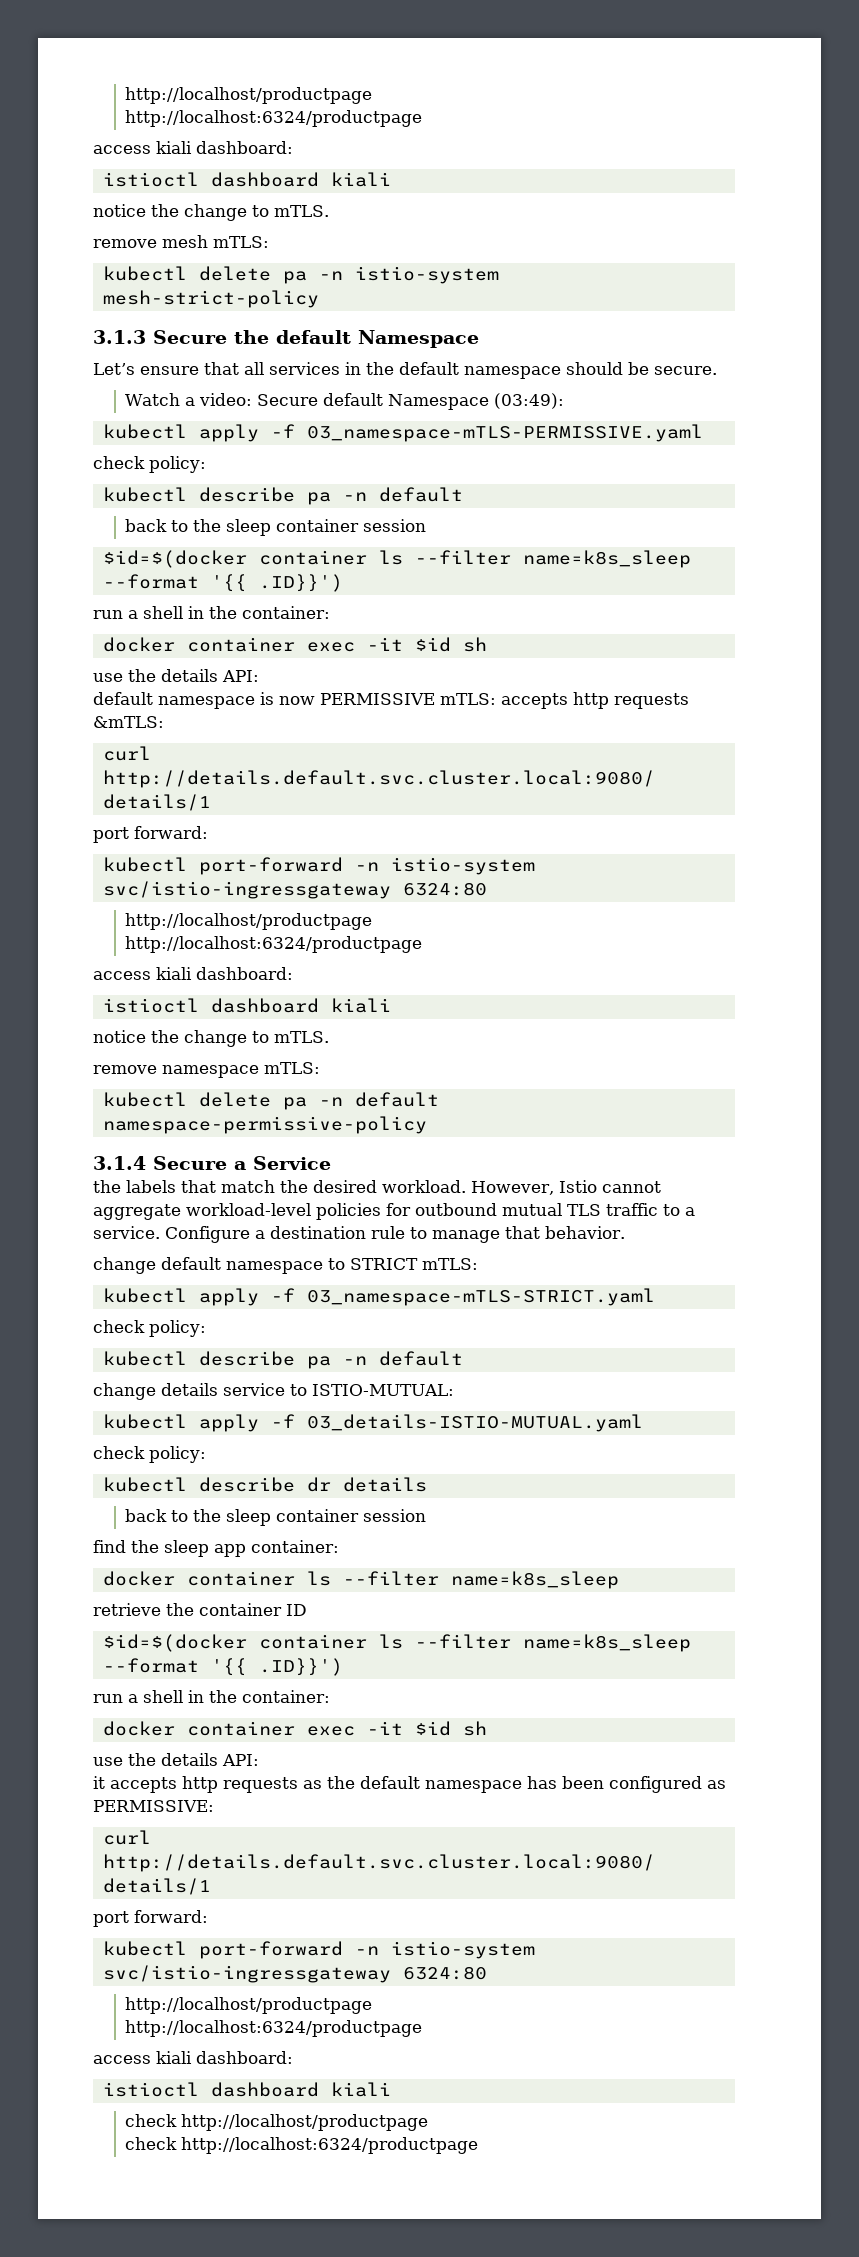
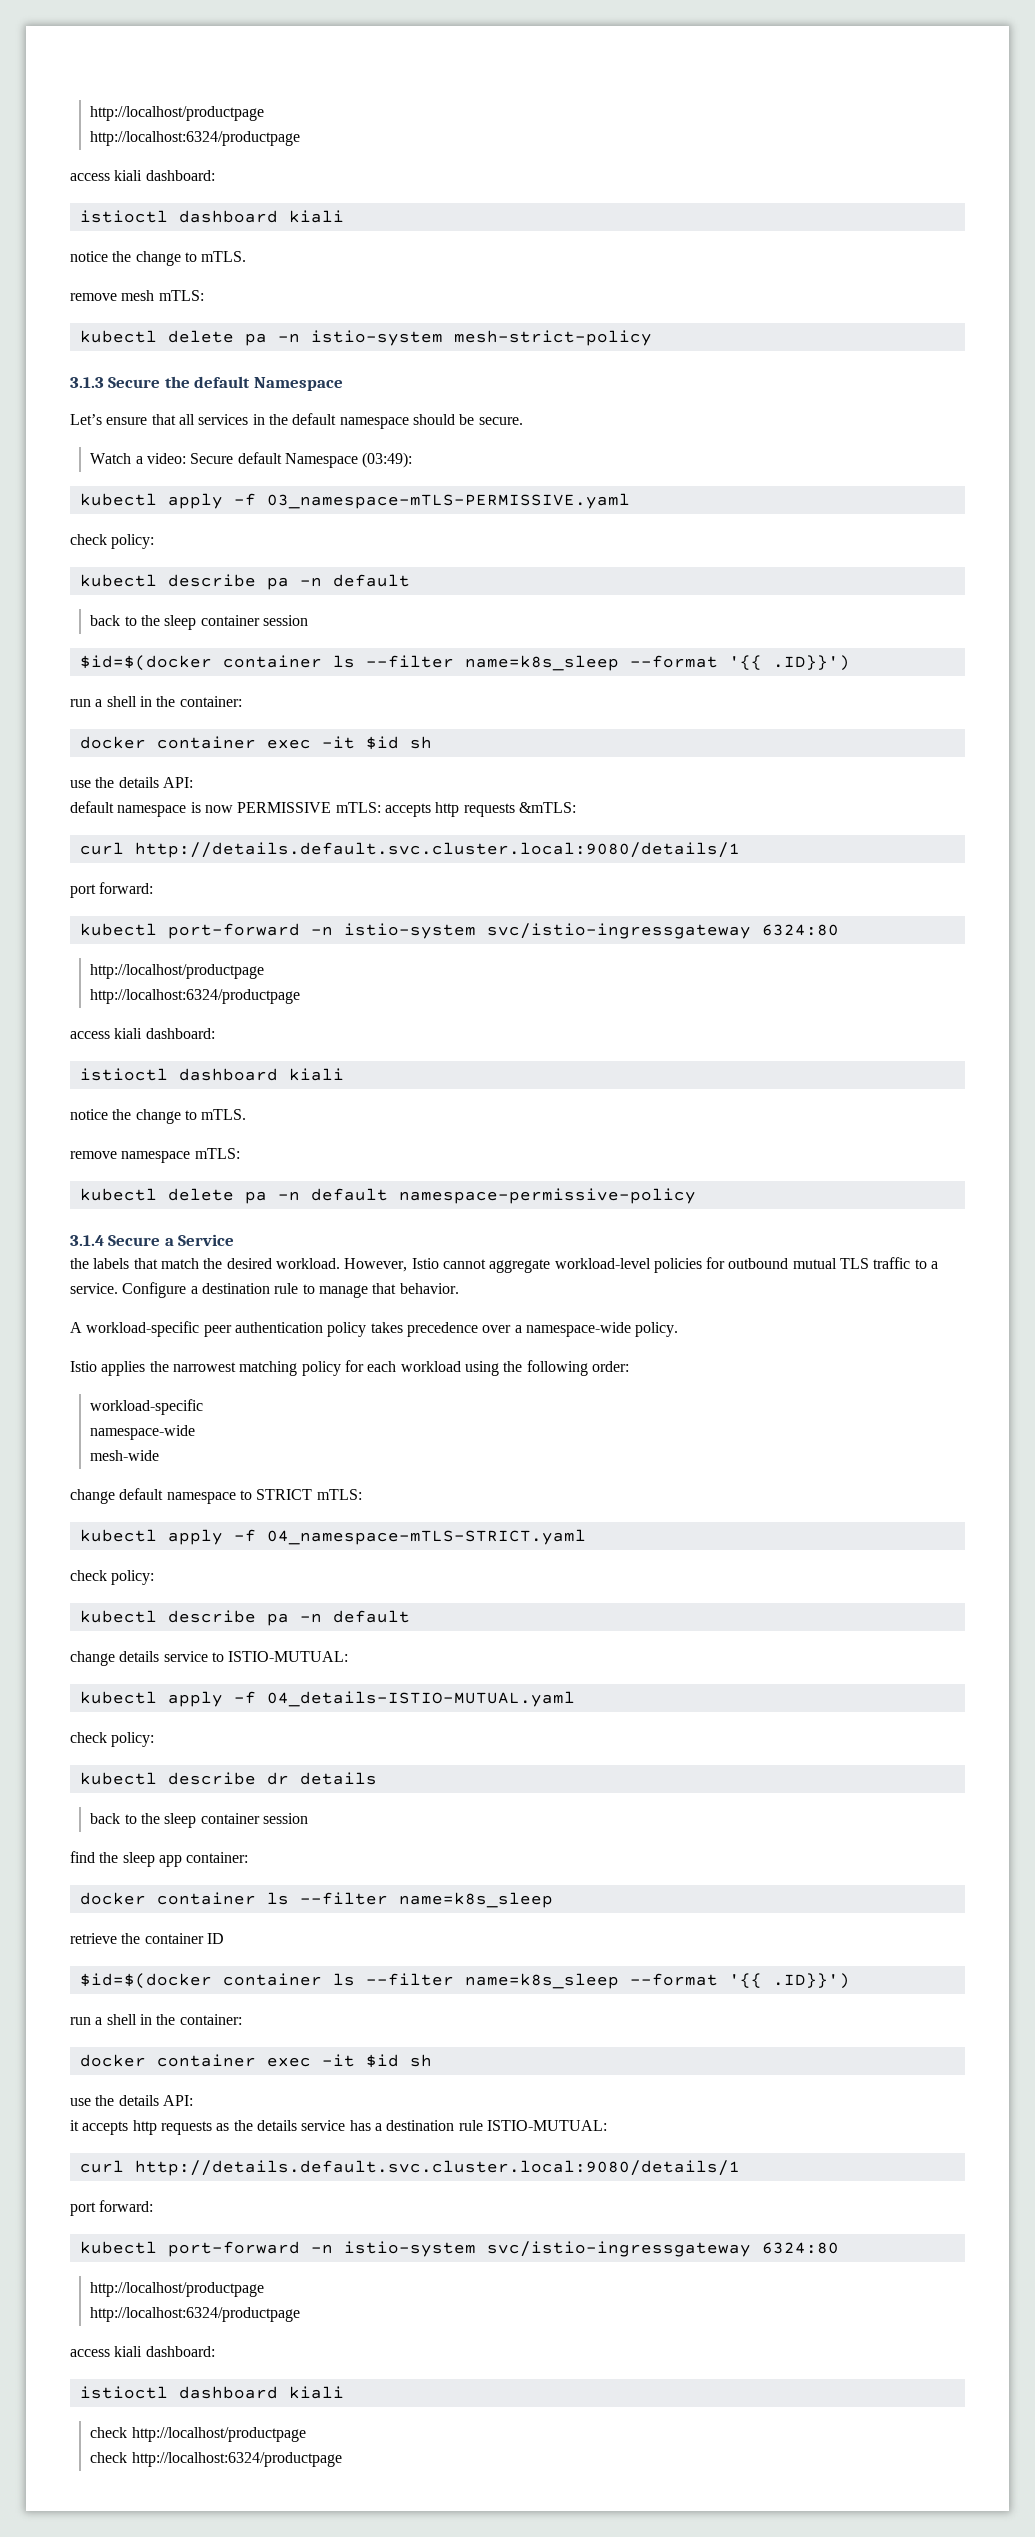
(625, 1232) none -> [70,1321,679,1337] [70,1360,629,1376] [90,1399,204,1415] [90,1425,196,1440] [90,1450,160,1461] // A workload-specific peer authentication policy takes precedence over a namespace-wide policy. // Istio applies the narrowest matching policy for each workload using the following order: // workload-specific // namespace-wide // mesh-wide
[306,1288,655,1306] 03_namespace-mTLS-STRICT.yaml -> [266,1529,586,1545] 04_namespace-mTLS-STRICT.yaml
[306,1414,643,1432] 03_details-ISTIO-MUTUAL.yaml -> [266,1691,575,1707] 04_details-ISTIO-MUTUAL.yaml
[360,1776,726,1793] [93,1800,214,1812] default namespace has been configured as PERMISSIVE: -> [256,2120,607,2131] details service has a destination rule ISTIO-MUTUAL:

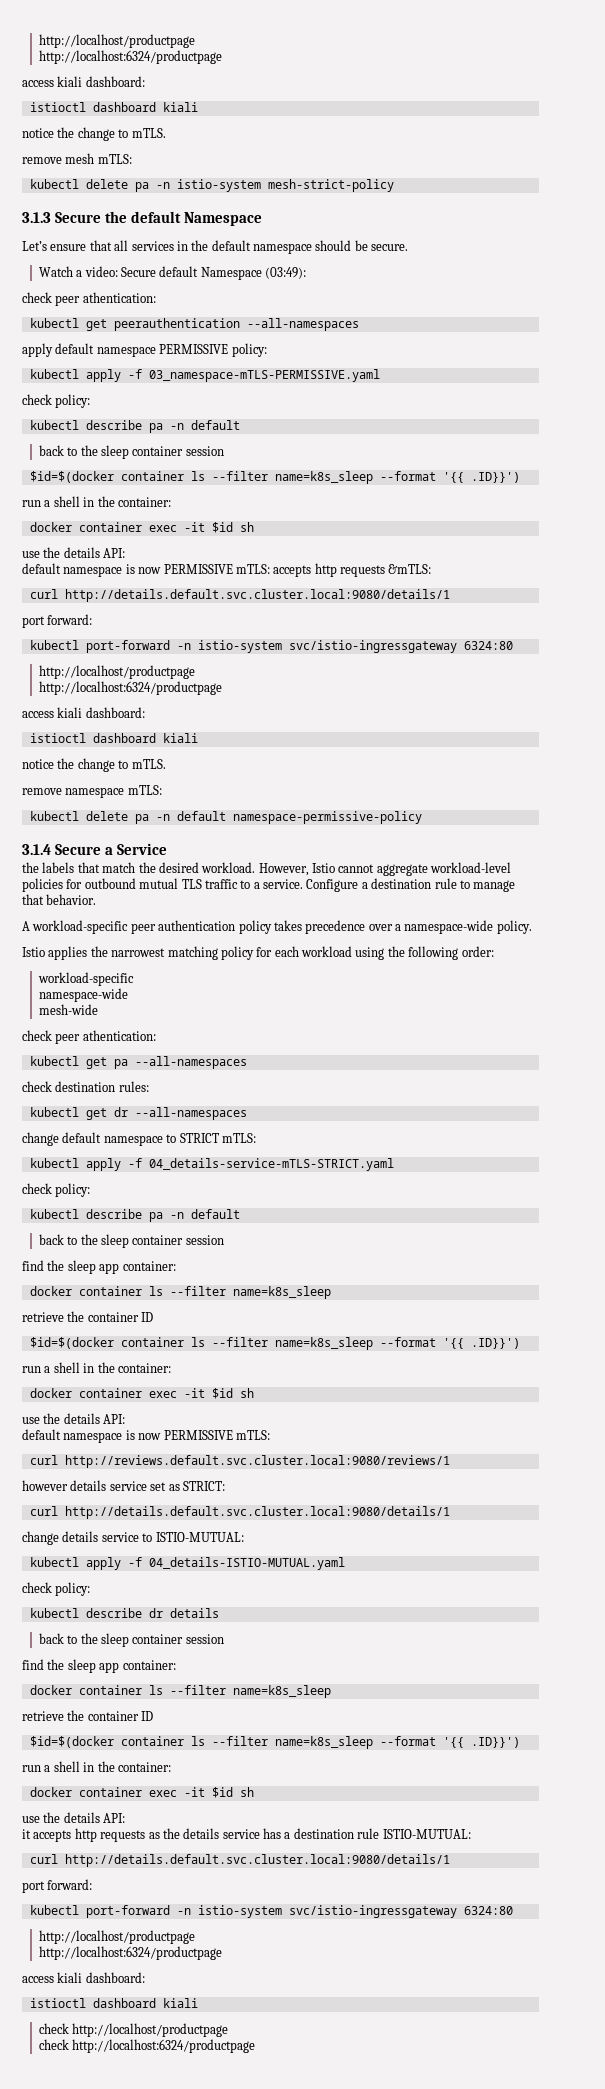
(413, 460) none -> [22,292,156,306] [29,318,359,331] [22,343,267,357] // check peer athentication: // kubectl get peerauthentication --all-namespaces // apply default namespace PERMISSIVE policy:
(160, 1455) none -> [22,1030,156,1044] [29,1056,247,1069] [22,1081,149,1092] [29,1107,247,1120] // check peer athentication: // kubectl get pa --all-namespaces // check destination rules: // kubectl get dr --all-namespaces
[266,1529,586,1545] [70,1570,155,1585] [79,1610,410,1626] 04_namespace-mTLS-STRICT.yaml // check policy: // kubectl describe pa -n default -> [148,1158,394,1171] [22,1183,91,1197] [29,1209,240,1222] [38,1234,224,1248] [22,1260,176,1274] [29,1286,331,1299] [22,1311,154,1322] [29,1337,520,1350] [22,1362,171,1373] [29,1388,254,1399] [22,1413,126,1424] [22,1429,270,1443] [29,1455,450,1468] [22,1480,225,1491] [29,1506,450,1519] 04_details-service-mTLS-STRICT.yaml // check policy: // kubectl describe pa -n default // back to the sleep container session // find the sleep app container: // docker container ls --filter name=k8s_sleep // retrieve the container ID // $id=$(docker container ls --filter name=k8s_sleep --format '{{ .ID}}') // run a shell in the container: // docker container exec -it $id sh // use the details API: // default namespace is now PERMISSIVE mTLS: // curl http://reviews.default.svc.cluster.local:9080/reviews/1 // however details service set as STRICT: // curl http://details.default.svc.cluster.local:9080/details/1

